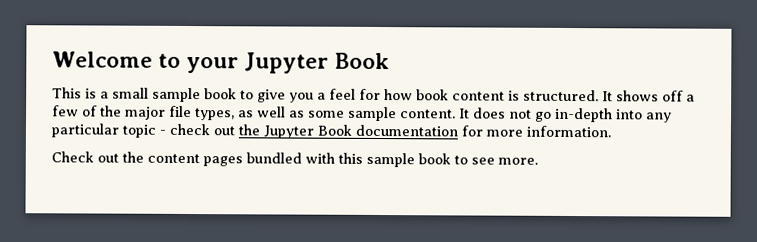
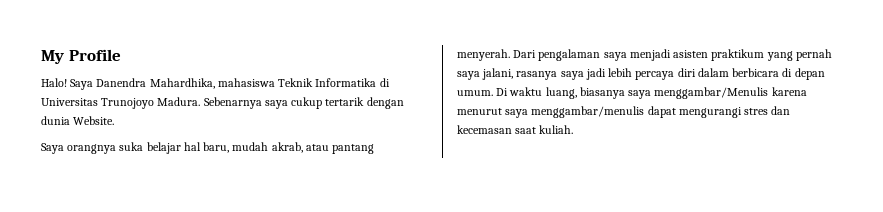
[52,51,391,74] [52,87,695,103] [52,105,672,123] [51,123,611,139] [51,151,538,168] Welcome to your Jupyter Book // This is a small sample book to give you a feel for how book content is structured. It shows off a few of the major file types, as well as some sample content. It does not go in-depth into any particular topic - check out the Jupyter Book documentation for more information. // Check out the content pages bundled with this sample book to see more. -> [41,49,121,64] [41,78,390,90] [41,97,404,109] [41,116,115,125] [41,142,375,154] [457,49,832,61] [457,68,825,80] [457,87,807,99] [457,106,791,118] [457,125,574,134] My Profile // Halo! Saya Danendra Mahardhika, mahasiswa Teknik Informatika di Universitas Trunojoyo Madura. Sebenarnya saya cukup tertarik dengan dunia Website. // Saya orangnya suka belajar hal baru, mudah akrab, atau pantang menyerah. Dari pengalaman saya menjadi asisten praktikum yang pernah saya jalani, rasanya saya jadi lebih percaya diri dalam berbicara di depan umum. Di waktu luang, biasanya saya menggambar/Menulis karena menurut saya menggambar/menulis dapat mengurangi stres dan kecemasan saat kuliah.

